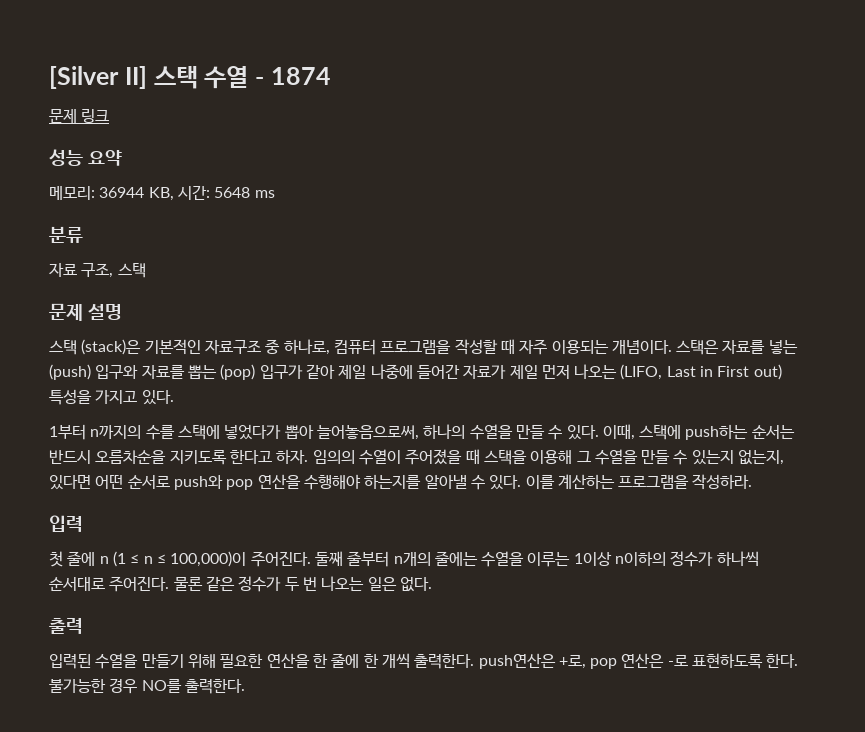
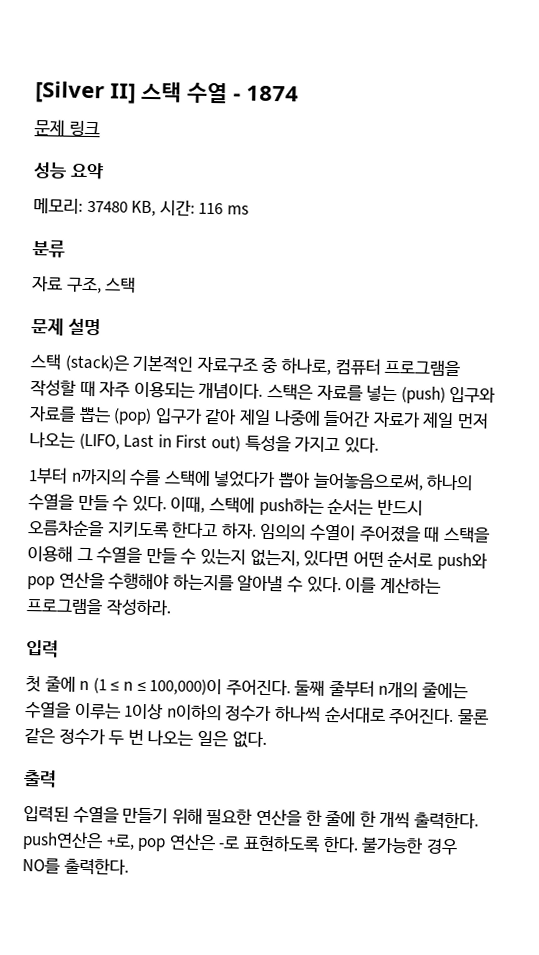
[99,187,145,198] 36944 -> [86,200,128,213] 37480
[214,187,251,198] 5648 -> [198,202,224,215] 116

